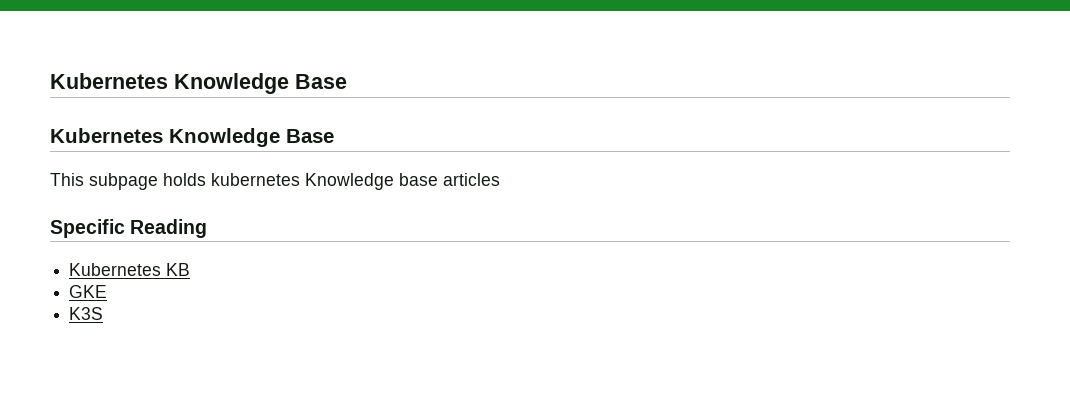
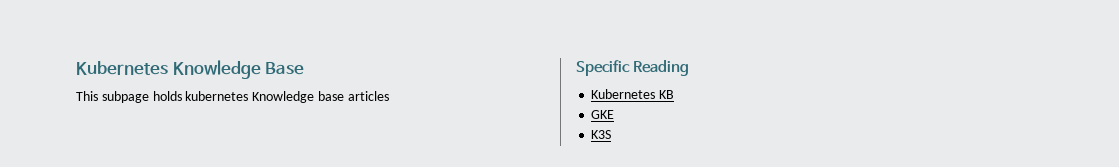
[50,73,347,94] [50,128,334,147] Kubernetes Knowledge Base // Kubernetes Knowledge Base -> [76,60,305,79] Kubernetes Knowledge Base

